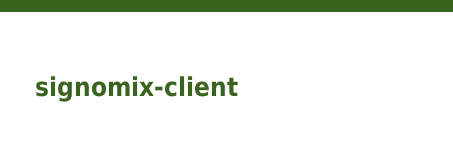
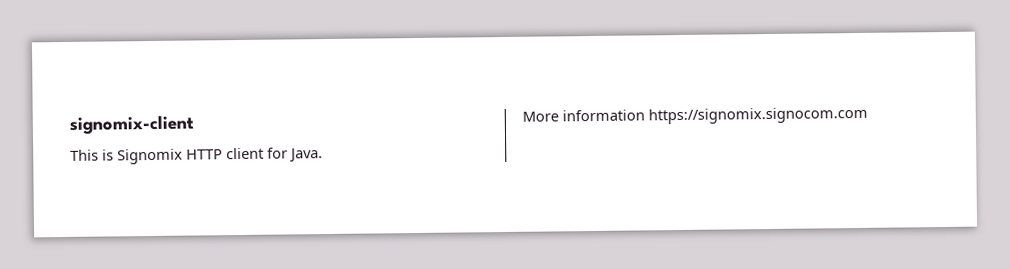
(238, 89) none -> [70,147,323,165] [522,106,868,125] // This is Signomix HTTP client for Java. // More information https://signomix.signocom.com

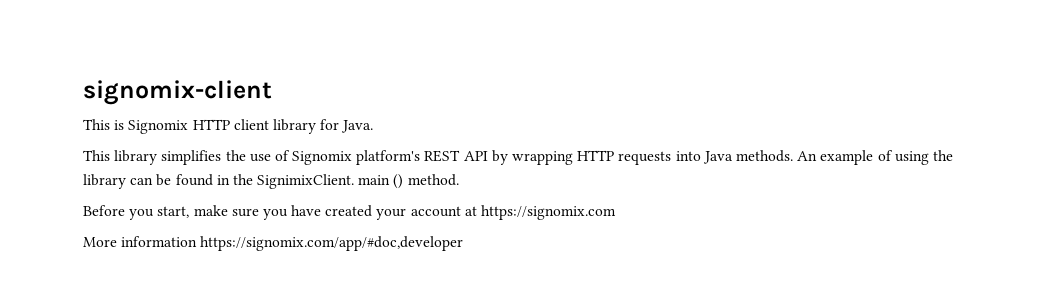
(264, 153) none -> [272,119,316,134] library
(323, 155) none -> [83,150,953,165] [83,174,459,189] [83,205,617,220] // This library simplifies the use of Signomix platform's REST API by wrapping HTTP requests into Java methods. An example of using the library can be found in the SignimixClient. main () method. // Before you start, make sure you have created your account at https://signomix.com
[648,106,868,125] https://signomix.signocom.com -> [200,236,464,251] https://signomix.com/app/#doc,developer

